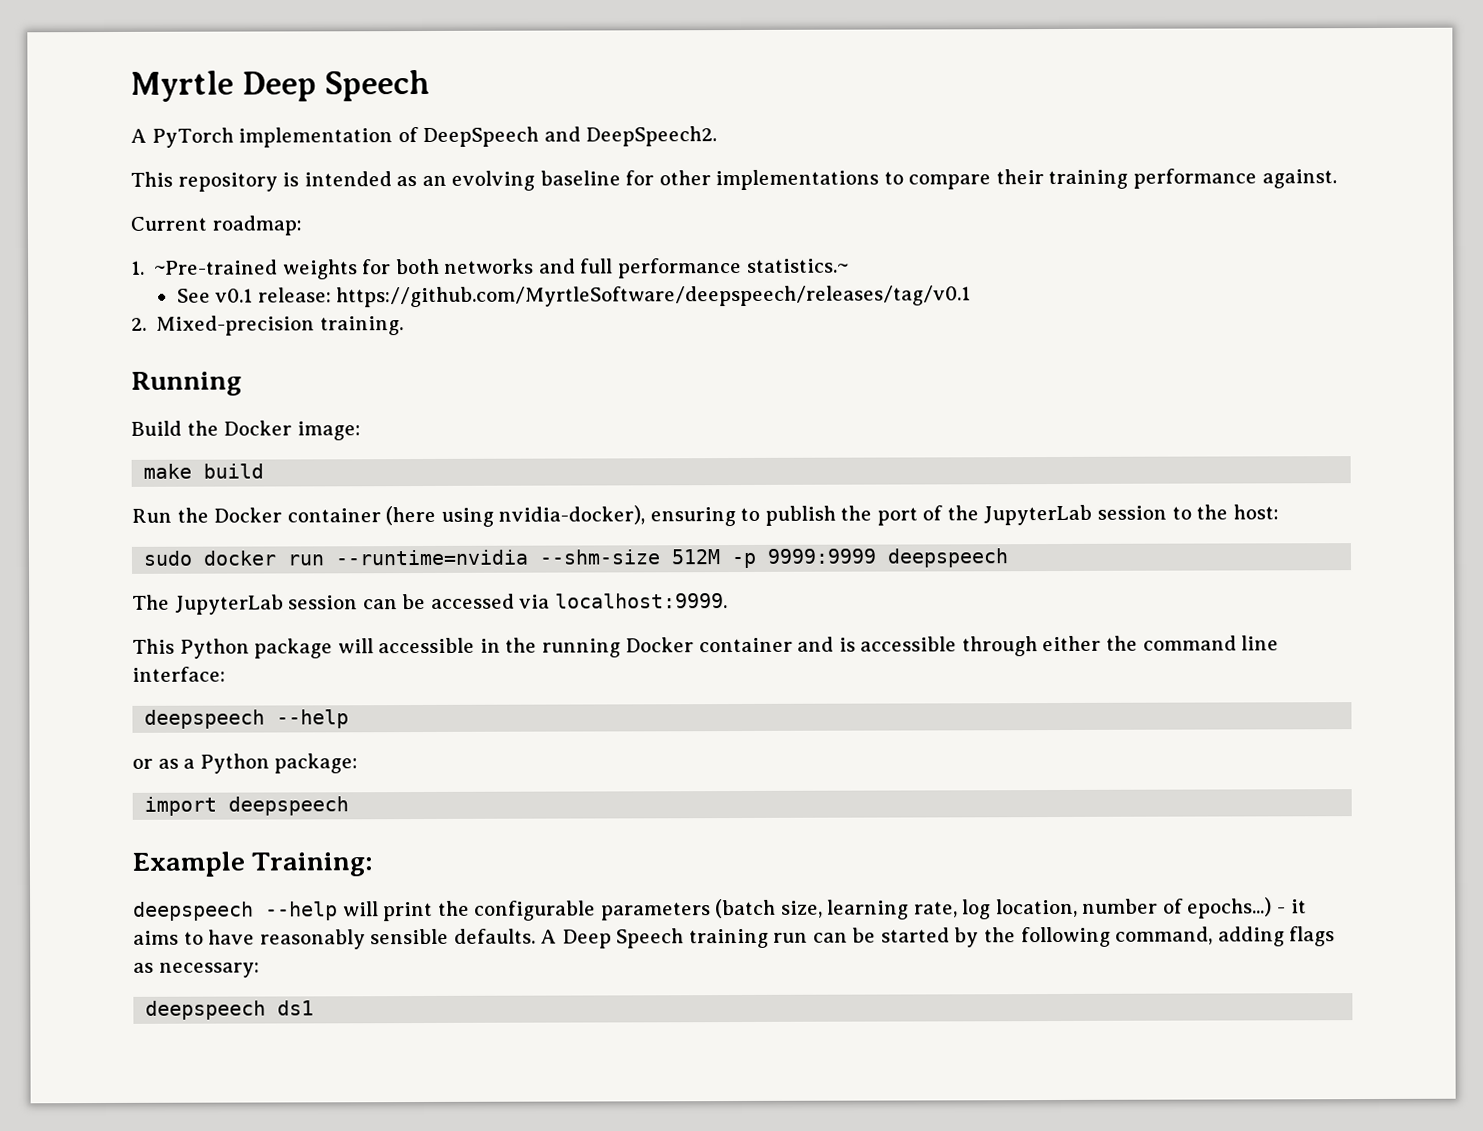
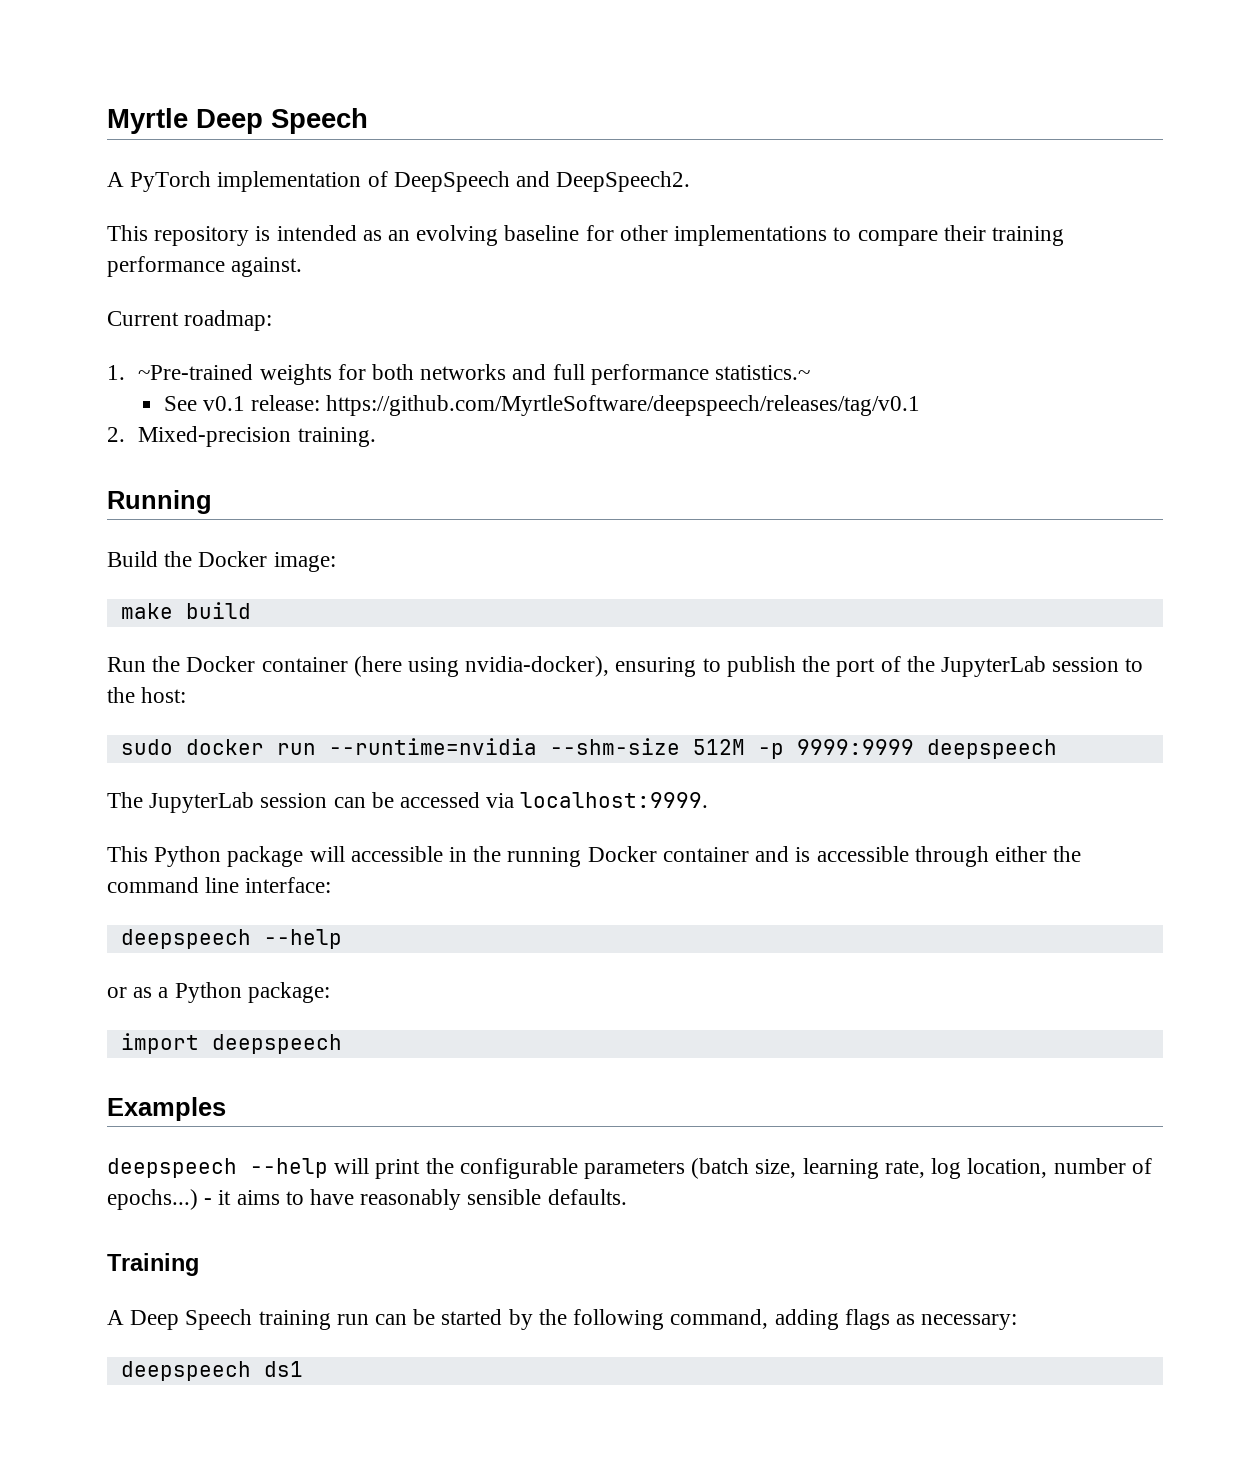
[132,851,374,877] Example Training: -> [107,1097,226,1121] Examples
(536, 936) none -> [107,1253,199,1276] // Training //

